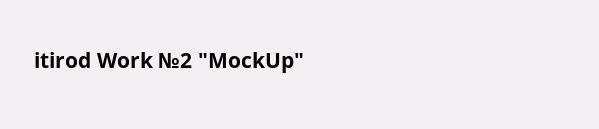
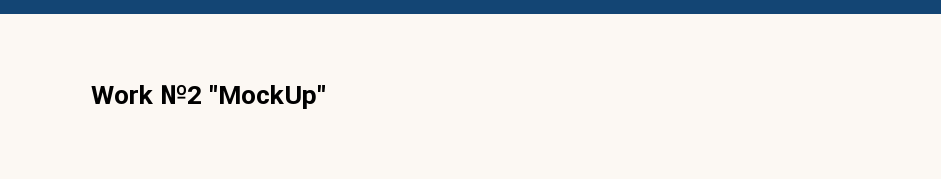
[34,52,91,68] itirod -> (91, 94) none

